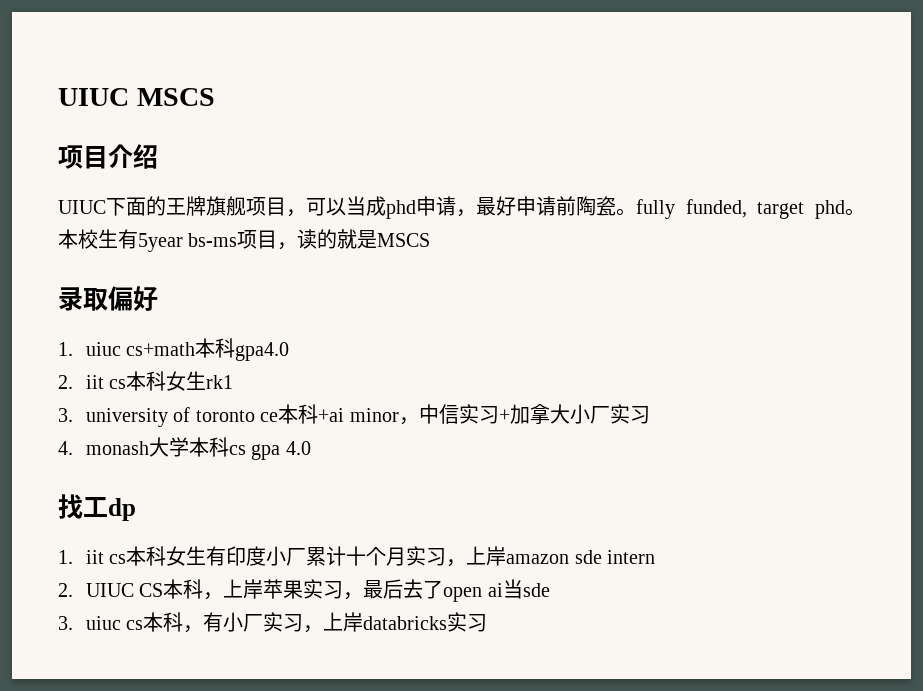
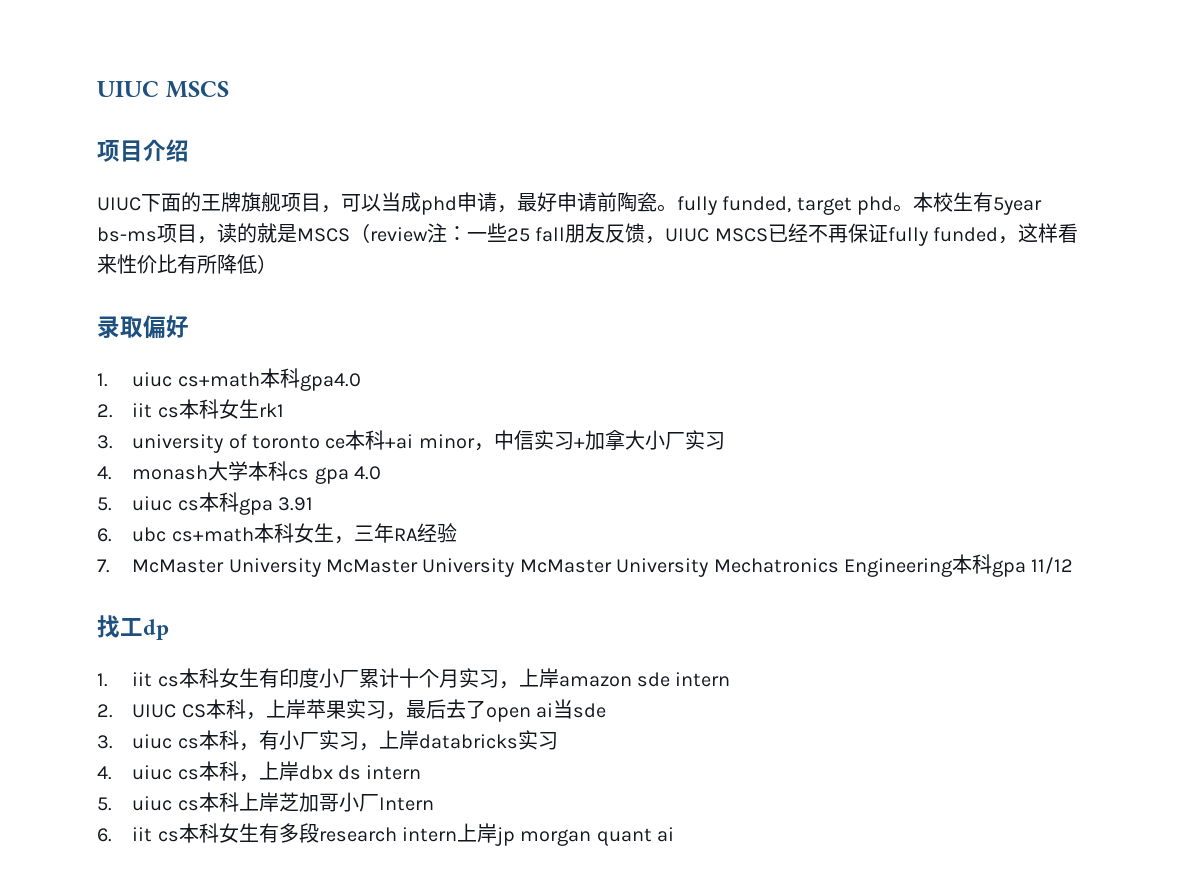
(431, 240) none -> [350,223,1079,246] [97,254,277,274] （review注：一些25 fall朋友反馈，UIUC MSCS已经不再保证fully funded，这样看来性价比有所降低）
(311, 448) none -> [97,492,314,515] [97,523,457,544] [97,554,1074,577] // 5. uiuc cs本科gpa 3.91 // 6. ubc cs+math本科女生，三年RA经验 // 7. McMaster University McMaster University McMaster University Mechatronics Engineering本科gpa 11/12
(488, 623) none -> [97,761,422,782] [97,792,434,812] [97,823,675,846] // 4. uiuc cs本科，上岸dbx ds intern // 5. uiuc cs本科上岸芝加哥小厂Intern // 6. iit cs本科女生有多段research intern上岸jp morgan quant ai

